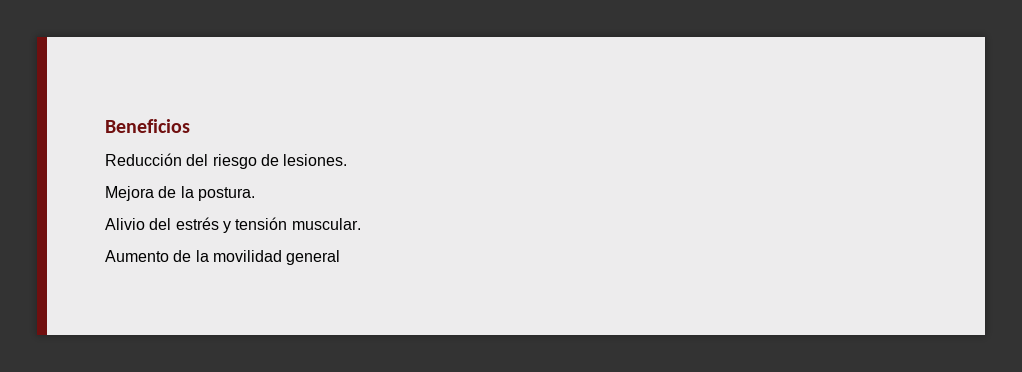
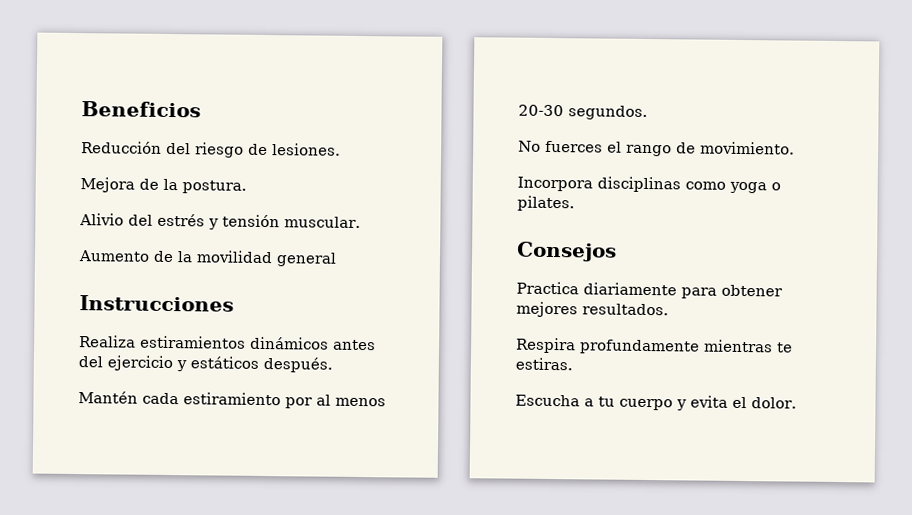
(341, 257) none -> [79,295,234,312] [79,335,376,351] [78,355,333,373] [78,391,386,409] [518,104,648,120] [518,140,795,157] [517,176,781,194] [517,195,575,212] [516,241,617,262] [516,281,783,299] [516,301,669,318] [516,337,793,355] [515,357,573,371] [515,394,797,411] // Instrucciones // Realiza estiramientos dinámicos antes del ejercicio y estáticos después. // Mantén cada estiramiento por al menos 20-30 segundos. // No fuerces el rango de movimiento. // Incorpora disciplinas como yoga o pilates. // Consejos // Practica diariamente para obtener mejores resultados. // Respira profundamente mientras te estiras. // Escucha a tu cuerpo y evita el dolor.

